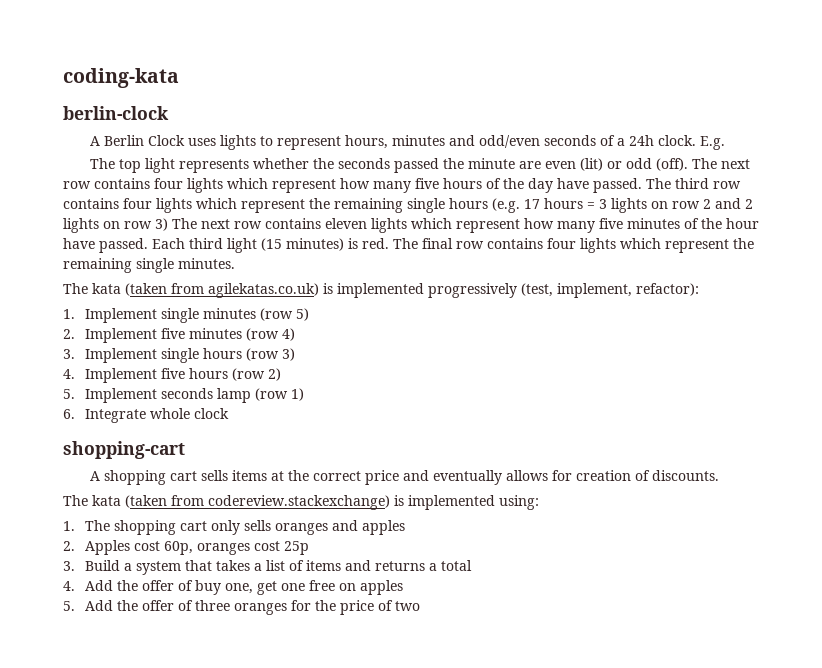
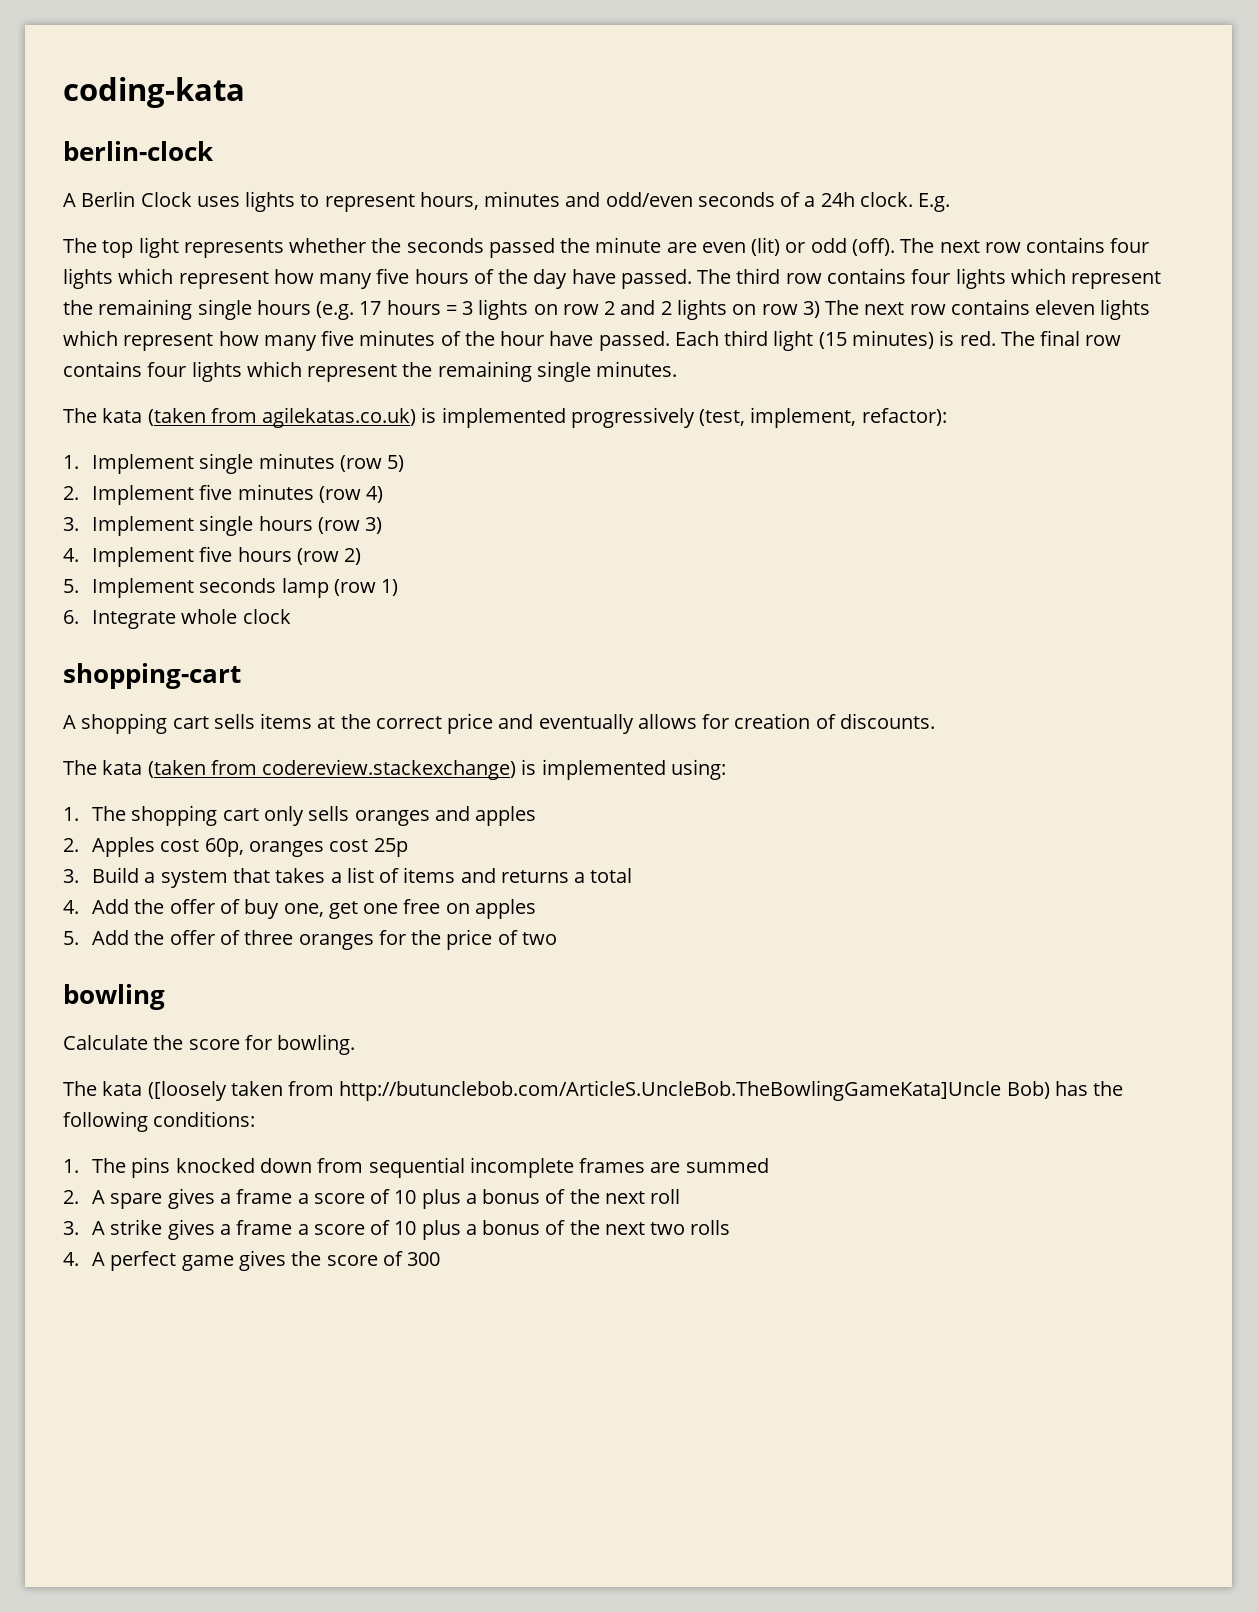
(420, 606) none -> [63,984,165,1010] [63,1034,356,1055] [63,1080,1124,1101] [63,1111,256,1132] [63,1157,769,1178] [63,1188,681,1209] [63,1219,731,1240] [63,1250,441,1271] // bowling // Calculate the score for bowling. // The kata ([loosely taken from http://butunclebob.com/ArticleS.UncleBob.TheBowlingGameKata]Uncle Bob) has the following conditions: // 1. The pins knocked down from sequential incomplete frames are summed // 2. A spare gives a frame a score of 10 plus a bonus of the next roll // 3. A strike gives a frame a score of 10 plus a bonus of the next two rolls // 4. A perfect game gives the score of 300

